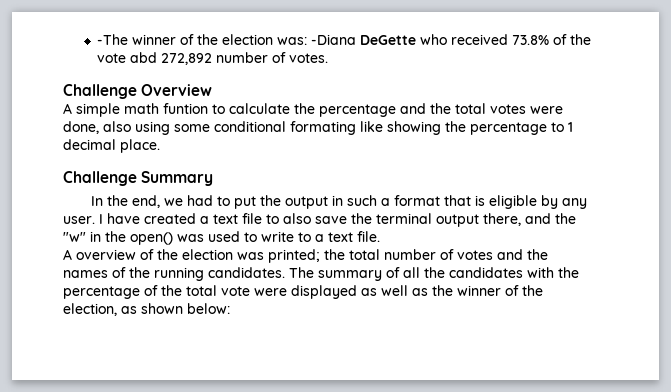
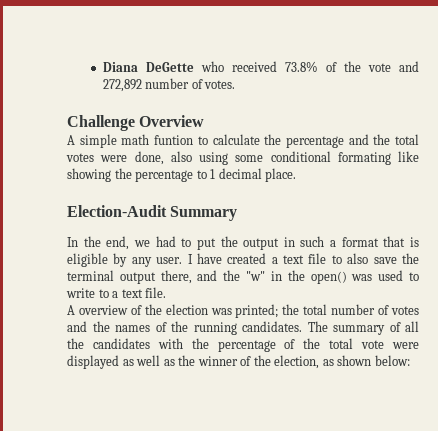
[97,34,357,45] -The winner of the election was: -Diana -> [102,62,138,72] Diana
[130,52,158,63] abd -> [398,61,419,72] and
[63,171,137,186] Challenge -> [67,205,167,217] Election-Audit

